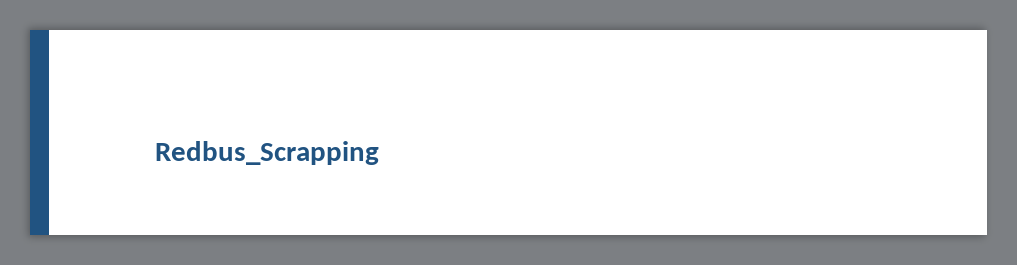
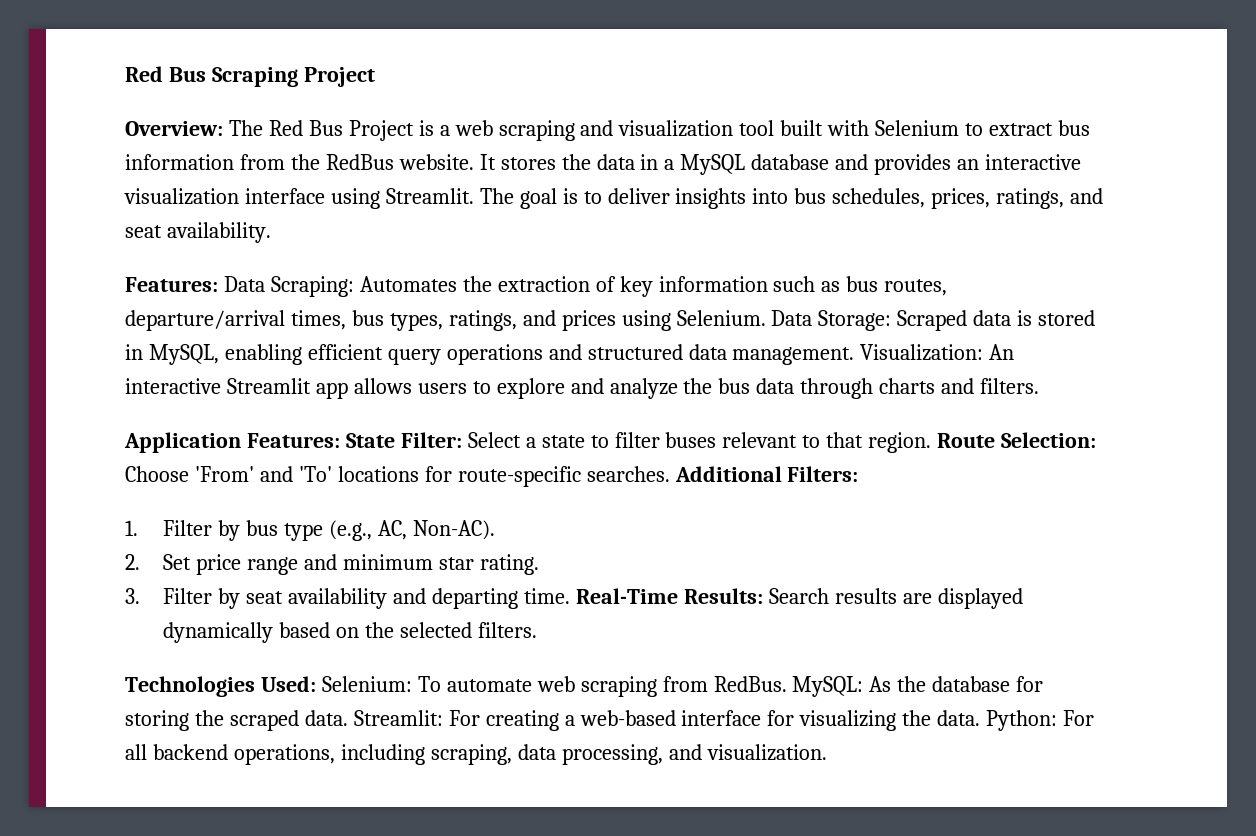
[155,141,379,165] Redbus_Scrapping -> [125,66,375,87] [125,120,1090,141] [125,154,1082,175] [124,188,1104,209] [125,222,271,243] [125,276,948,297] [125,310,1096,331] [125,344,1015,365] [125,378,1040,399] [124,432,1097,453] [125,466,859,487] [125,520,495,541] [125,554,539,575] [125,588,1023,609] [163,622,537,643] [125,676,1044,697] [125,710,1095,731] [125,744,827,765] Red Bus Scraping Project // Overview: The Red Bus Project is a web scraping and visualization tool built with Selenium to extract bus information from the RedBus website. It stores the data in a MySQL database and provides an interactive visualization interface using Streamlit. The goal is to deliver insights into bus schedules, prices, ratings, and seat availability. // Features: Data Scraping: Automates the extraction of key information such as bus routes, departure/arrival times, bus types, ratings, and prices using Selenium. Data Storage: Scraped data is stored in MySQL, enabling efficient query operations and structured data management. Visualization: An interactive Streamlit app allows users to explore and analyze the bus data through charts and filters. // Application Features: State Filter: Select a state to filter buses relevant to that region. Route Selection: Choose 'From' and 'To' locations for route-specific searches. Additional Filters: // 1. Filter by bus type (e.g., AC, Non-AC). // 2. Set price range and minimum star rating. // 3. Filter by seat availability and departing time. Real-Time Results: Search results are displayed dynamically based on the selected filters. // Technologies Used: Selenium: To automate web scraping from RedBus. MySQL: As the database for storing the scraped data. Streamlit: For creating a web-based interface for visualizing the data. Python: For all backend operations, including scraping, data processing, and visualization.

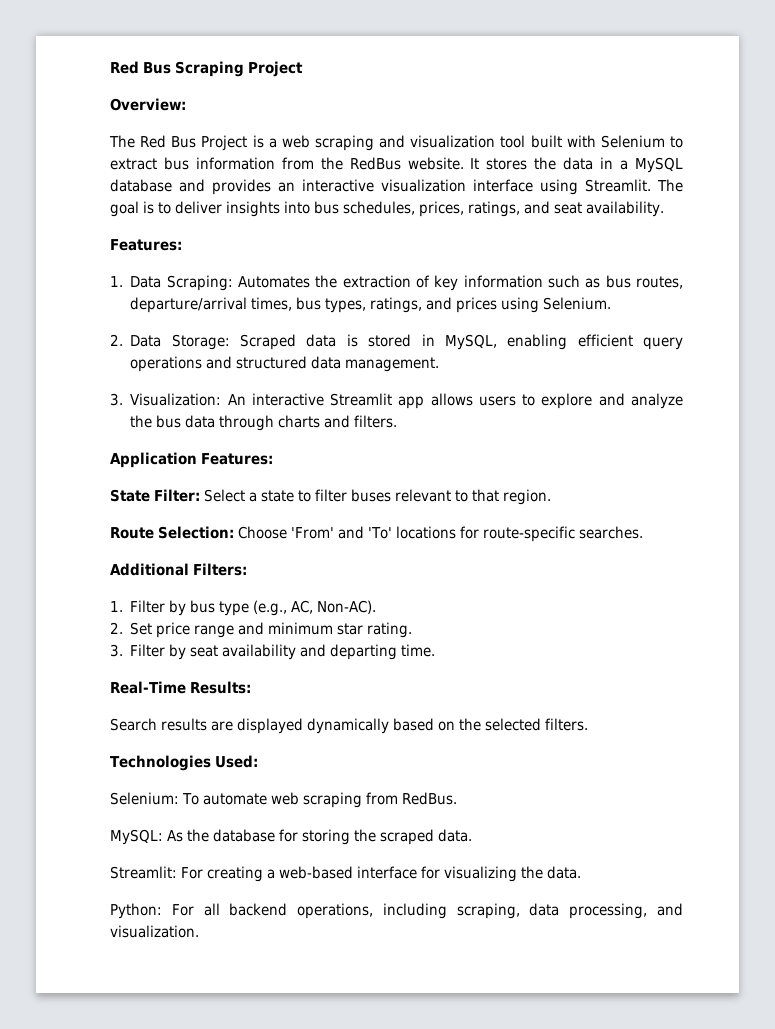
(223, 128) none -> (186, 104) //
(218, 284) none -> [110,276,123,287] // 1.
(766, 318) none -> [110,334,123,346] // 2.
(855, 356) none -> [110,393,123,406] // 3.
(340, 440) none -> (273, 459) //
(932, 442) none -> (551, 497) //
(670, 474) none -> (643, 532) //
(570, 596) none -> (436, 650) //
(763, 596) none -> (251, 687) //
(316, 684) none -> (258, 761) //
(787, 684) none -> (457, 798) //
(348, 718) none -> (472, 835) //
(981, 718) none -> (581, 872) //

